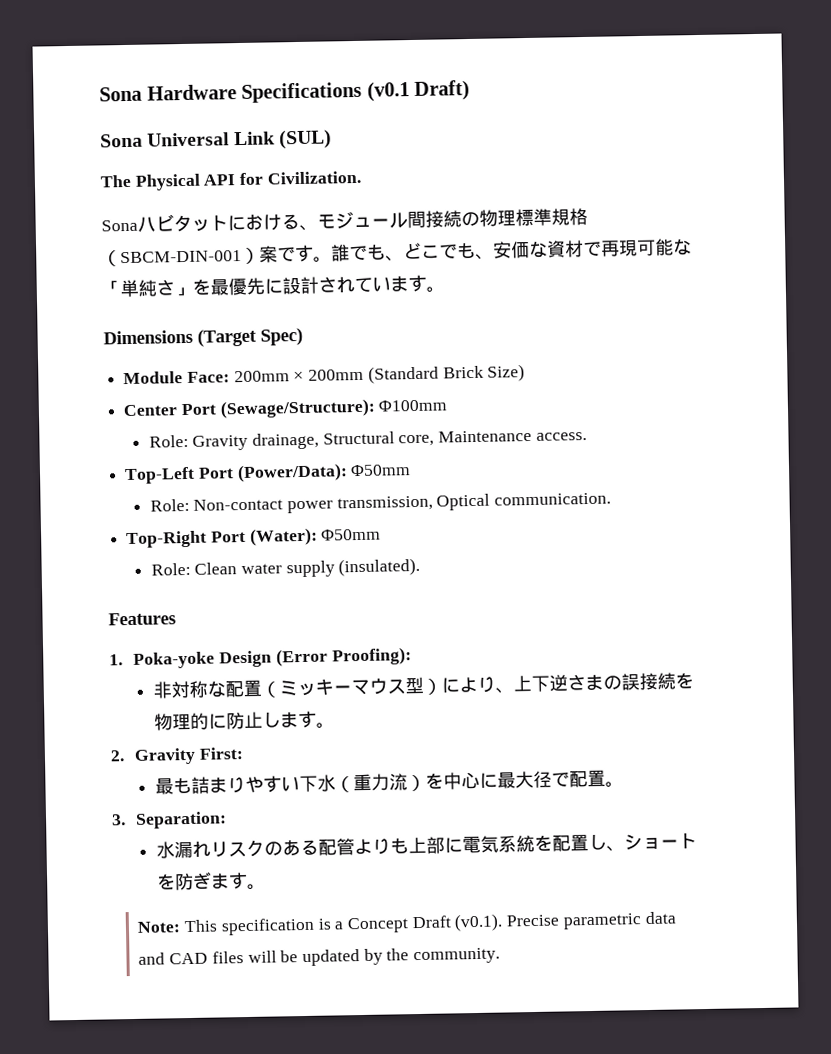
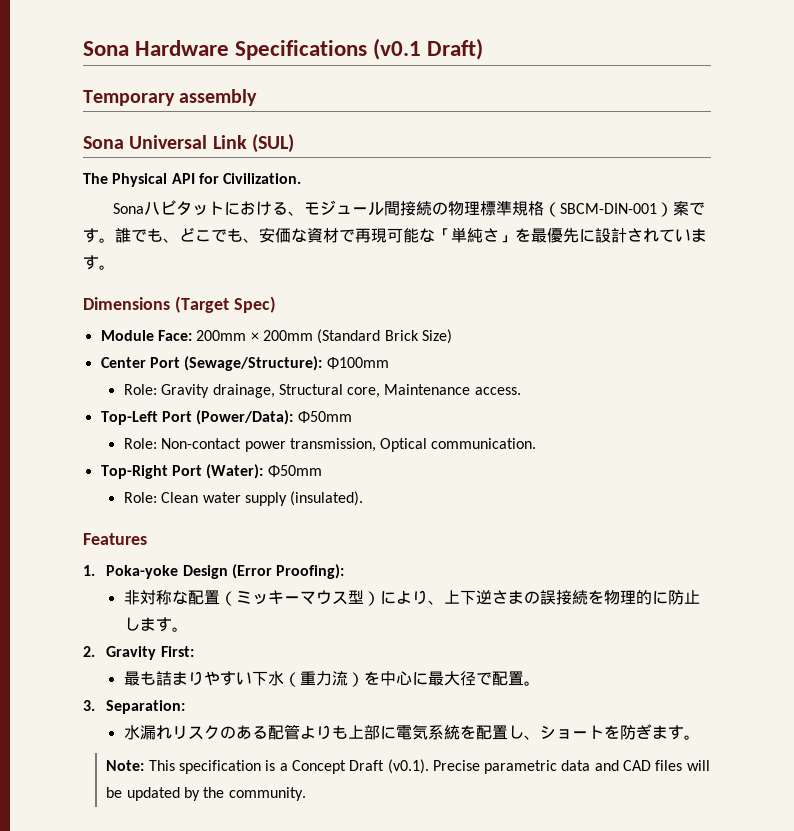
(471, 90) none -> [83,89,258,106] // Temporary assembly

